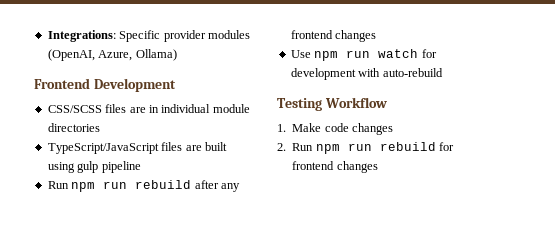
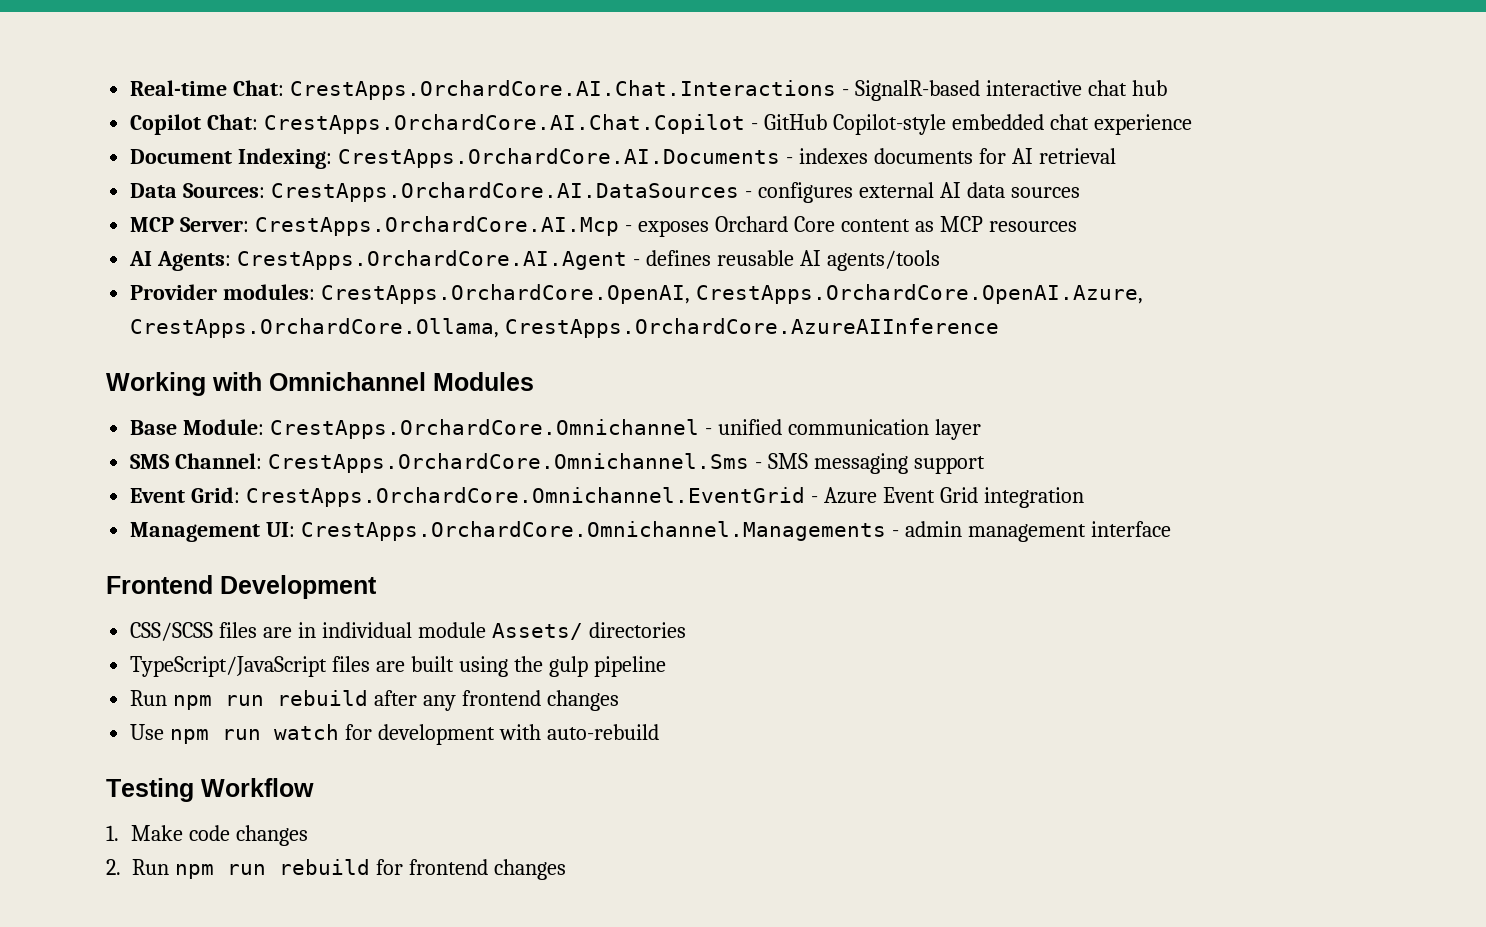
[47,30,250,42] [47,49,177,61] Integrations: Specific provider modules (OpenAI, Azure, Ollama) -> [130,80,1167,101] [130,114,1192,135] [130,148,1116,169] [130,182,1080,203] [130,216,1077,237] [129,250,940,271] [130,284,1144,304] [130,318,1000,338] [106,372,534,396] [130,419,981,440] [130,453,985,474] [130,487,1084,508] [130,521,1171,542] Real-time Chat: CrestApps.OrchardCore.AI.Chat.Interactions - SignalR-based interactive chat hub // Copilot Chat: CrestApps.OrchardCore.AI.Chat.Copilot - GitHub Copilot-style embedded chat experience // Document Indexing: CrestApps.OrchardCore.AI.Documents - indexes documents for AI retrieval // Data Sources: CrestApps.OrchardCore.AI.DataSources - configures external AI data sources // MCP Server: CrestApps.OrchardCore.AI.Mcp - exposes Orchard Core content as MCP resources // AI Agents: CrestApps.OrchardCore.AI.Agent - defines reusable AI agents/tools // Provider modules: CrestApps.OrchardCore.OpenAI, CrestApps.OrchardCore.OpenAI.Azure, CrestApps.OrchardCore.Ollama, CrestApps.OrchardCore.AzureAIInference // Working with Omnichannel Modules // Base Module: CrestApps.OrchardCore.Omnichannel - unified communication layer // SMS Channel: CrestApps.OrchardCore.Omnichannel.Sms - SMS messaging support // Event Grid: CrestApps.OrchardCore.Omnichannel.EventGrid - Azure Event Grid integration // Management UI: CrestApps.OrchardCore.Omnichannel.Managements - admin management interface
(250, 108) none -> [491,623,583,640] Assets/
(75, 167) none -> [513,656,543,672] the

